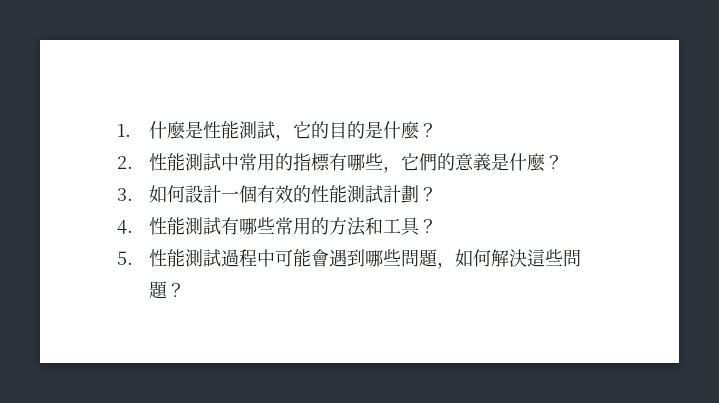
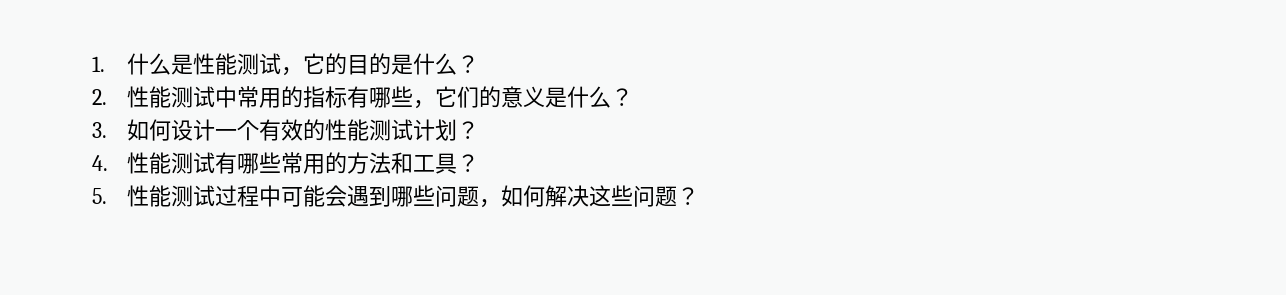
[167,121,276,140] 麼是性能測試 -> [149,53,282,75] 么是性能测试
[401,121,420,140] 麼 -> [435,53,458,75] 么
[185,153,222,171] 測試 -> [171,86,216,108] 测试
[311,153,331,171] 標 -> [325,86,348,108] 标
[419,153,546,172] 們的意義是什麼 -> [457,86,612,108] 们的意义是什么
[185,185,258,203] 設計一個 -> [171,119,260,141] 设计一个
[347,185,420,203] 測試計劃 -> [369,119,458,141] 测试计划
[185,217,222,235] 測試 -> [171,152,216,174] 测试
[185,249,240,267] 測試過 -> [171,185,238,207] 测试过
[311,249,330,267] 會 -> [325,185,348,207] 会
[401,249,439,267] 問題 -> [435,185,480,207] 问题
[509,249,582,267] [149,281,169,299] 決這些問題 -> [567,185,678,207] 决这些问题

